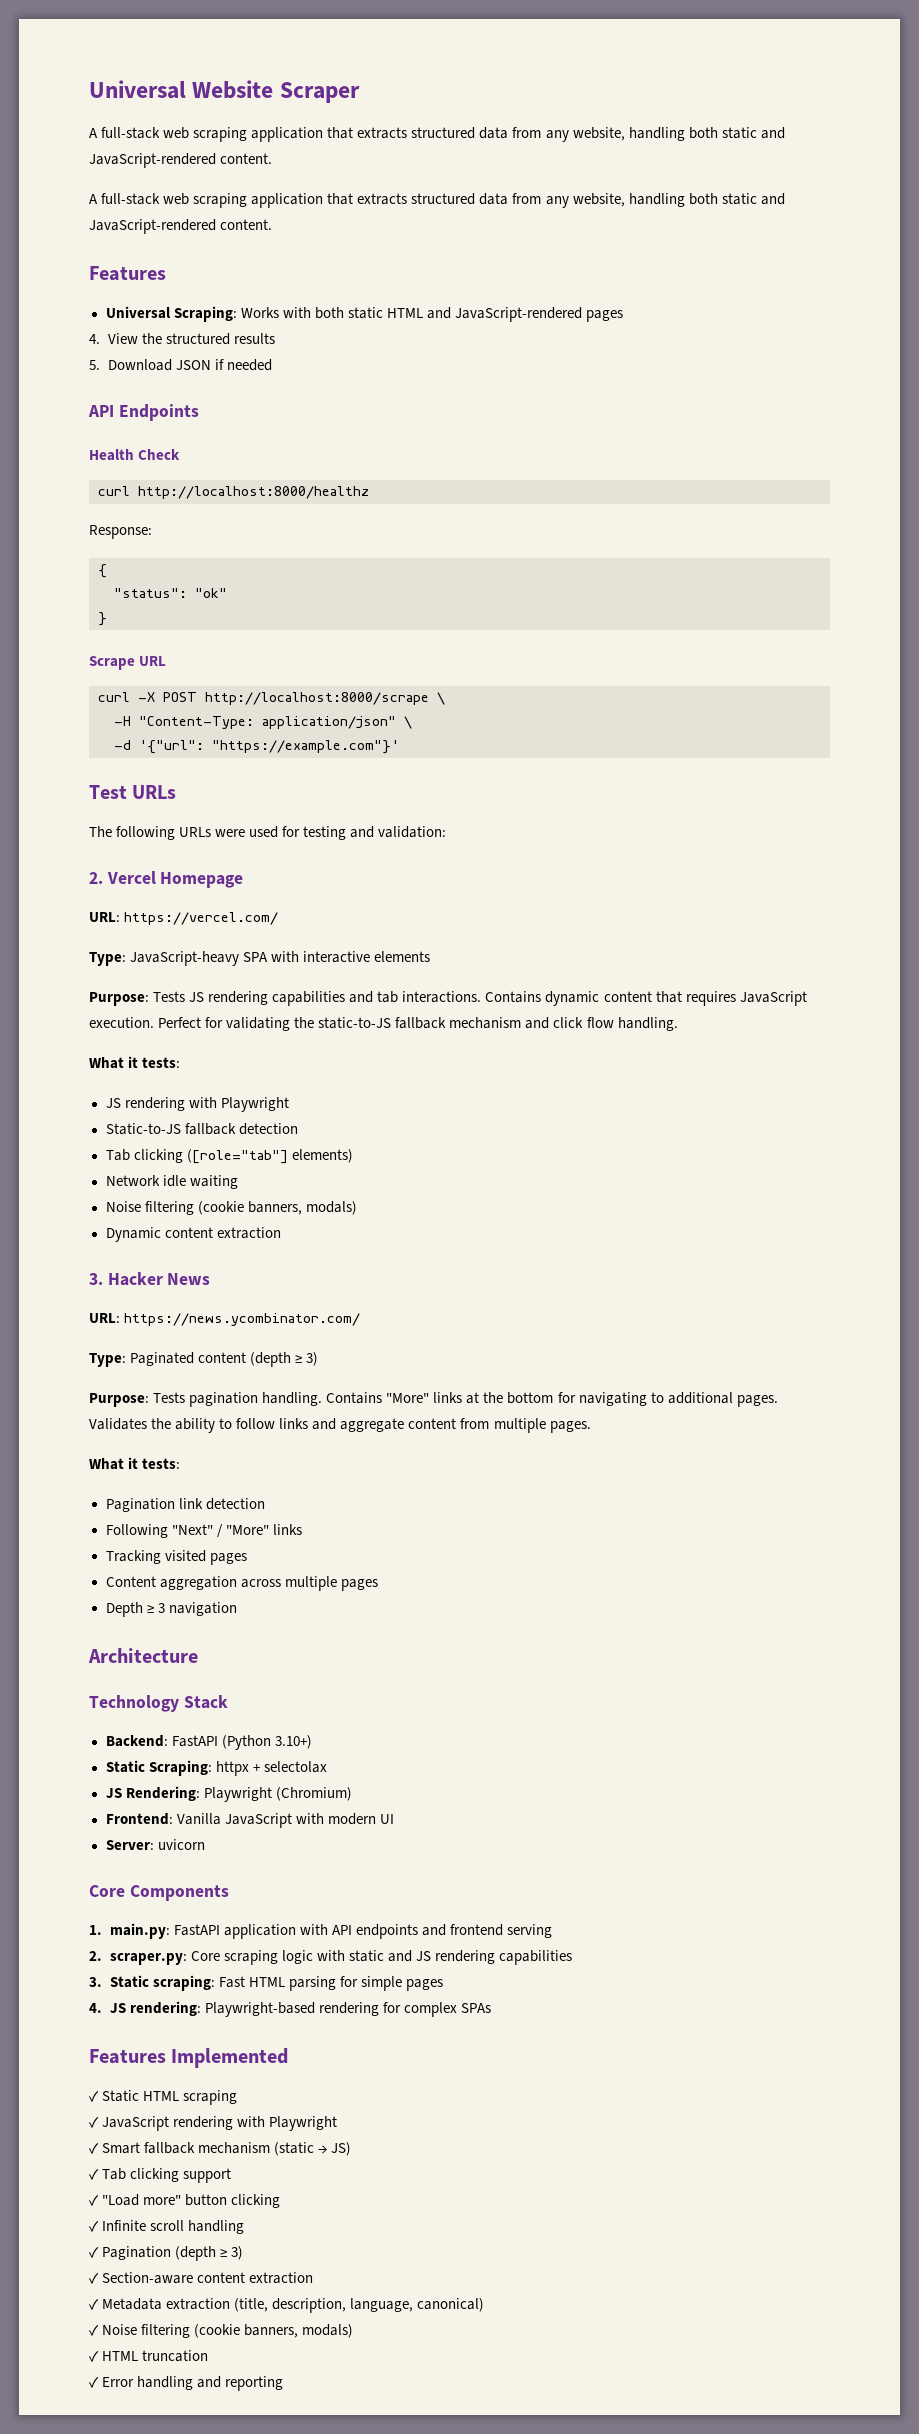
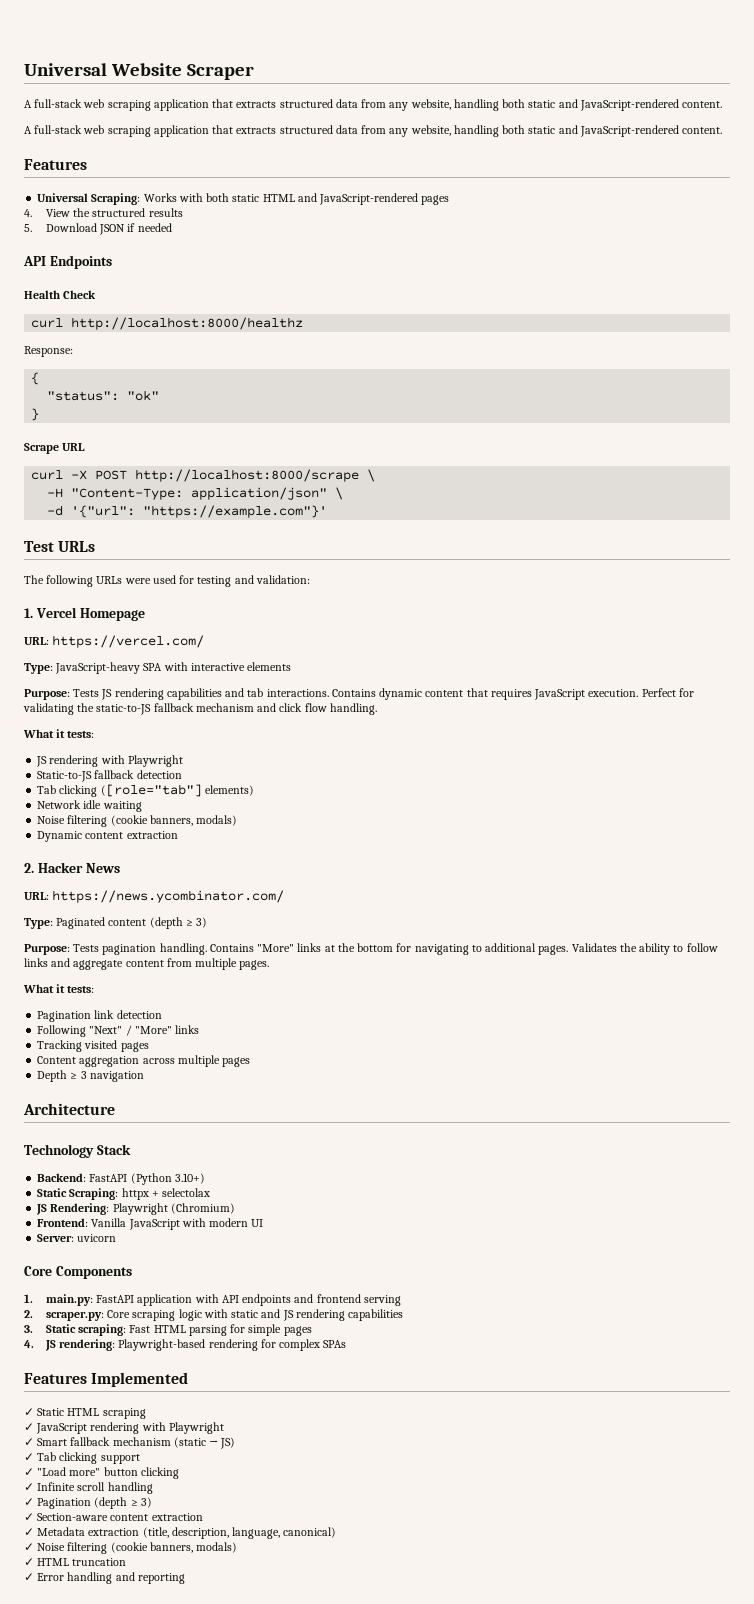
[89,872,103,884] 2. -> [24,608,33,618] 1.
[89,1273,103,1285] 3. -> [24,863,34,873] 2.

